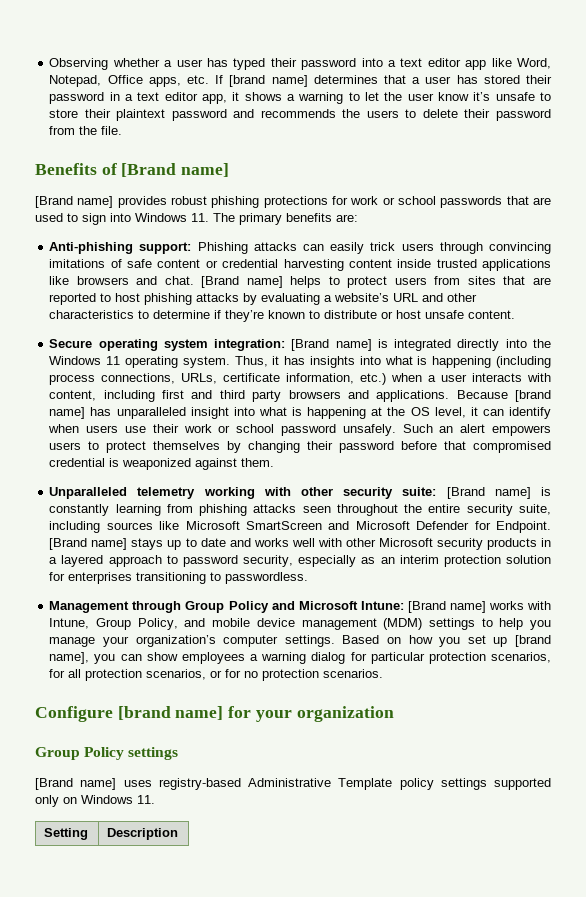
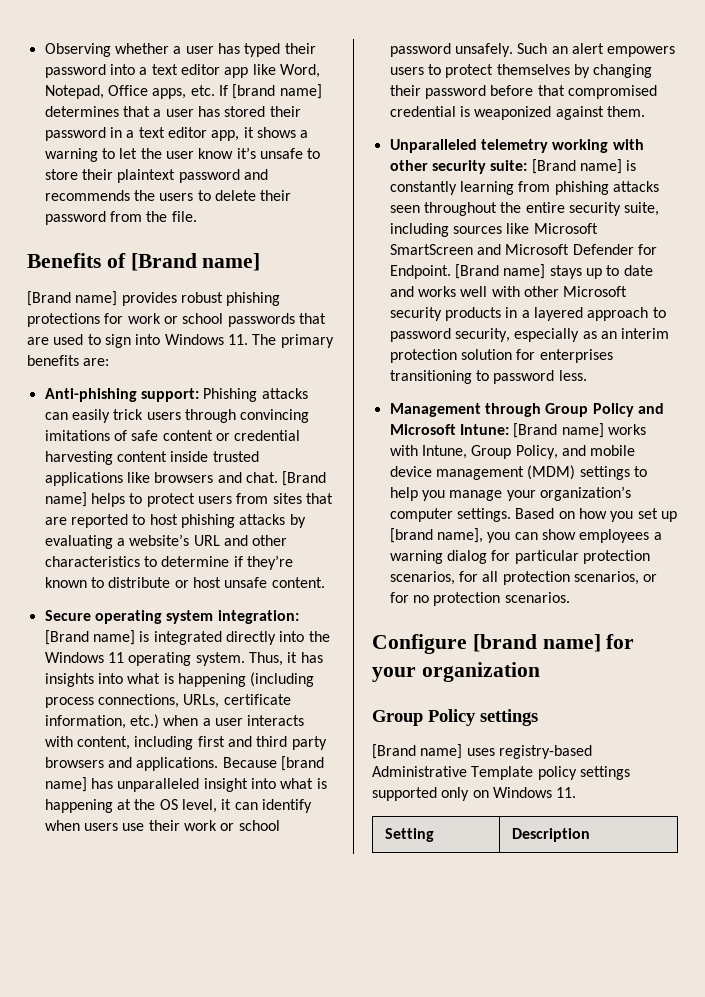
[225,572,309,584] passwordless. -> [493,370,587,384] password less.

